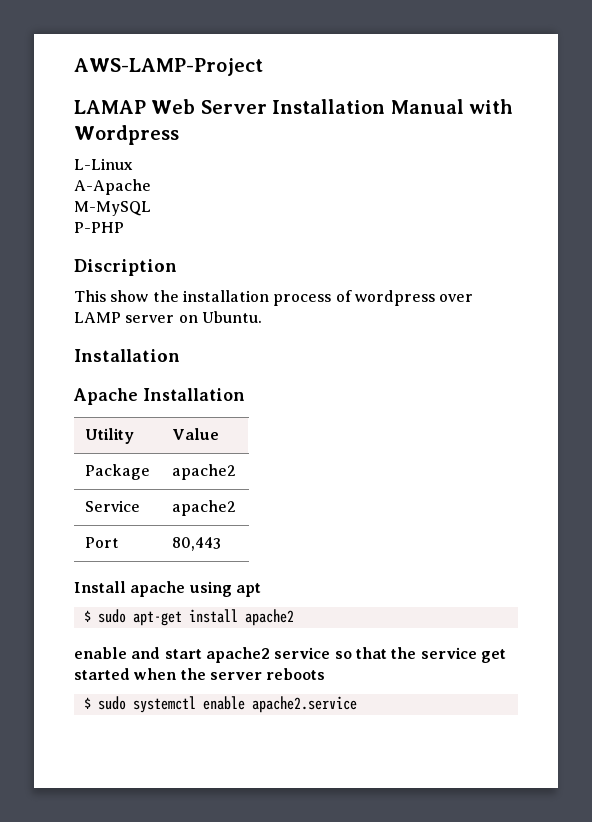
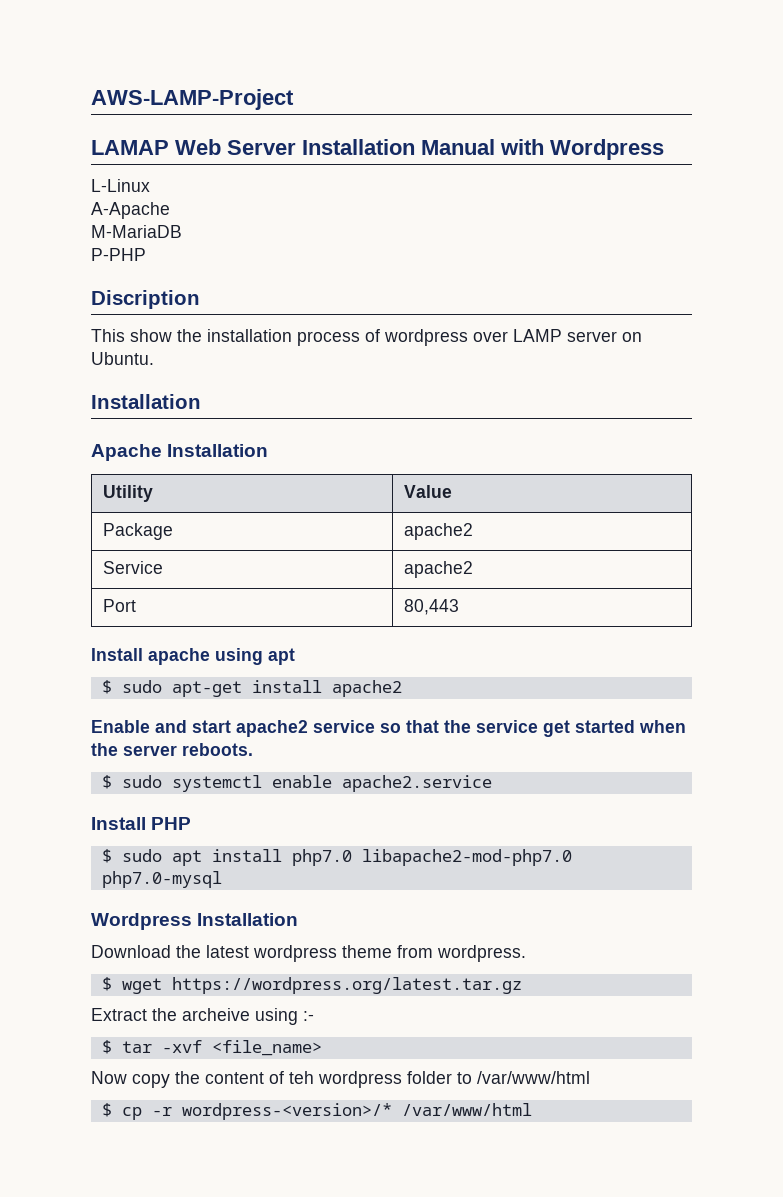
[74,201,151,216] M-MySQL -> [91,225,182,238] M-MariaDB
[74,647,127,659] enable -> [91,720,150,733] Enable
[266,668,326,680] reboots -> [182,743,253,756] reboots.
(357, 704) none -> [91,817,192,830] [101,849,572,866] [101,871,222,888] [91,913,299,930] [91,945,526,962] [101,977,522,994] [91,1008,314,1025] [101,1040,322,1056] [91,1071,590,1088] [101,1103,532,1120] // Install PHP // $ sudo apt install php7.0 libapache2-mod-php7.0 php7.0-mysql // Wordpress Installation // Download the latest wordpress theme from wordpress. // $ wget https://wordpress.org/latest.tar.gz // Extract the archeive using :- // $ tar -xvf <file_name> // Now copy the content of teh wordpress folder to /var/www/html // $ cp -r wordpress-<version>/* /var/www/html

